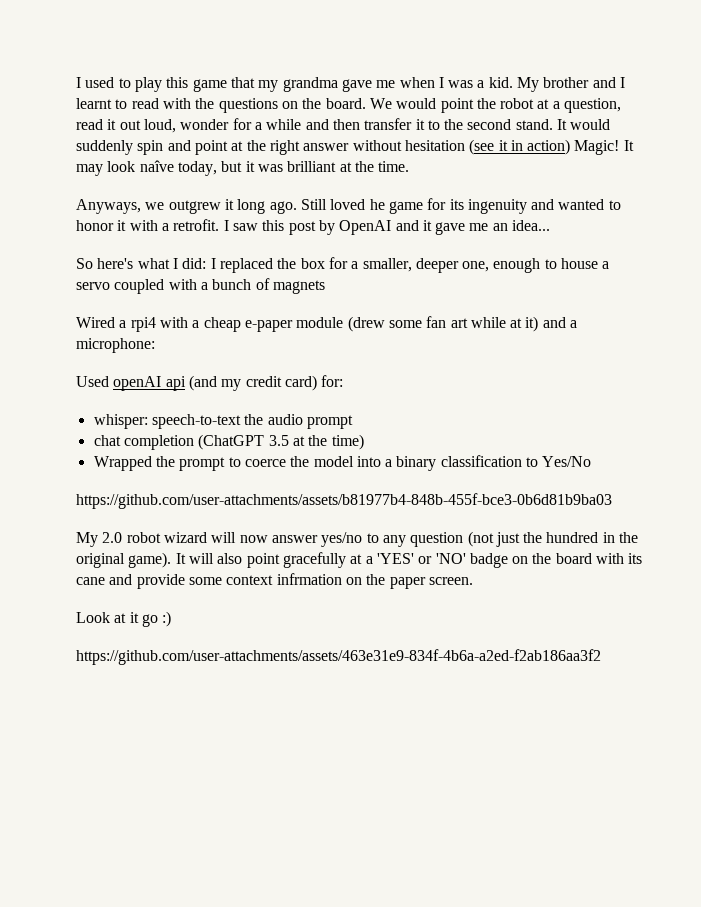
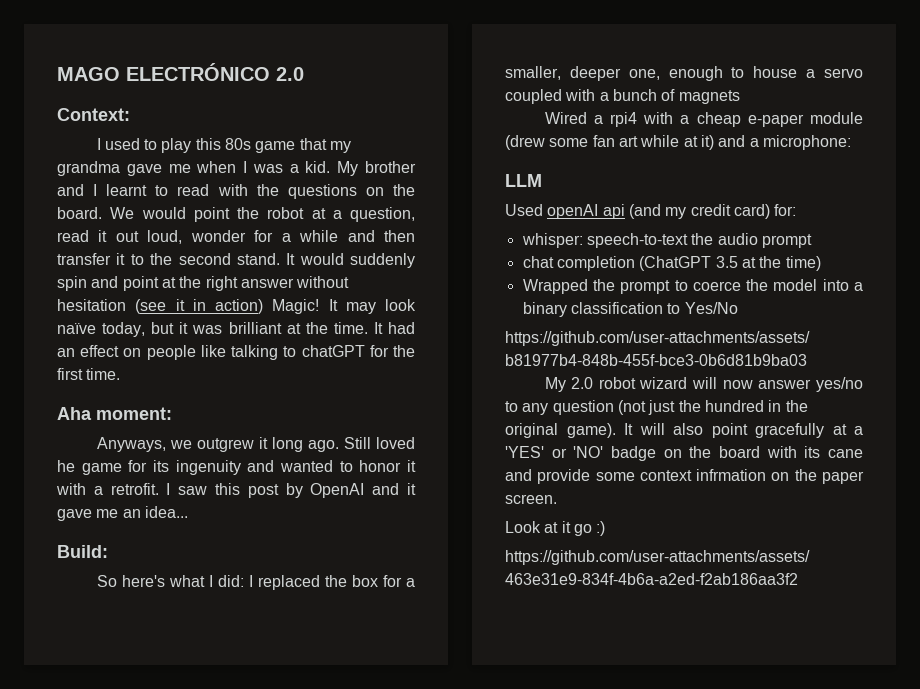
(76, 82) none -> [57,63,304,81] [57,108,130,121] MAGO ELECTRÓNICO 2.0 // Context: //
(189, 82) none -> [225,138,252,150] 80s
[139,160,174,172] naîve -> [57,323,96,334] naïve
(410, 166) none -> [373,322,415,334] [57,345,416,360] [57,368,121,380] [57,407,172,420] It had an effect on people like talking to chatGPT for the first time. // Aha moment:
(551, 225) none -> [57,545,108,558] // Build:
(155, 345) none -> [505,174,542,187] // LLM

